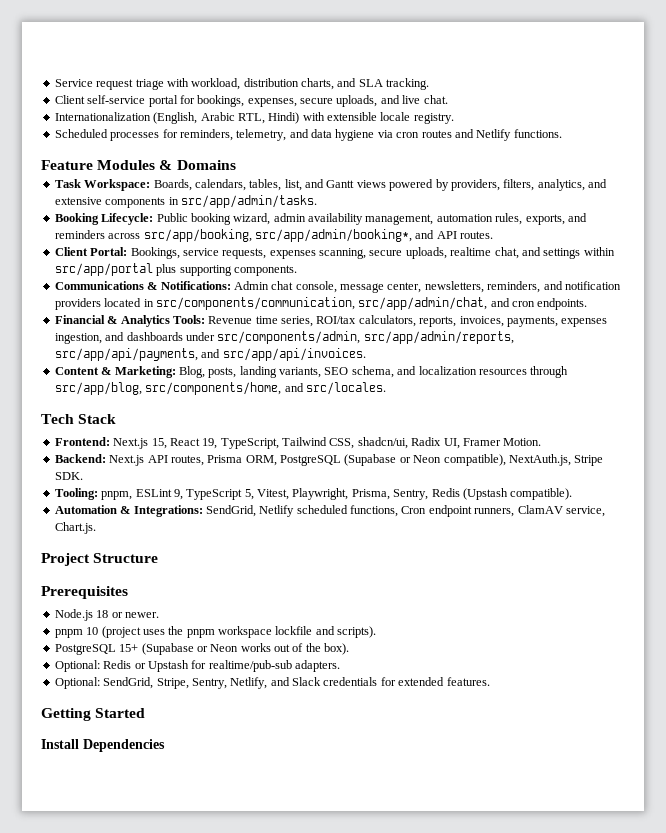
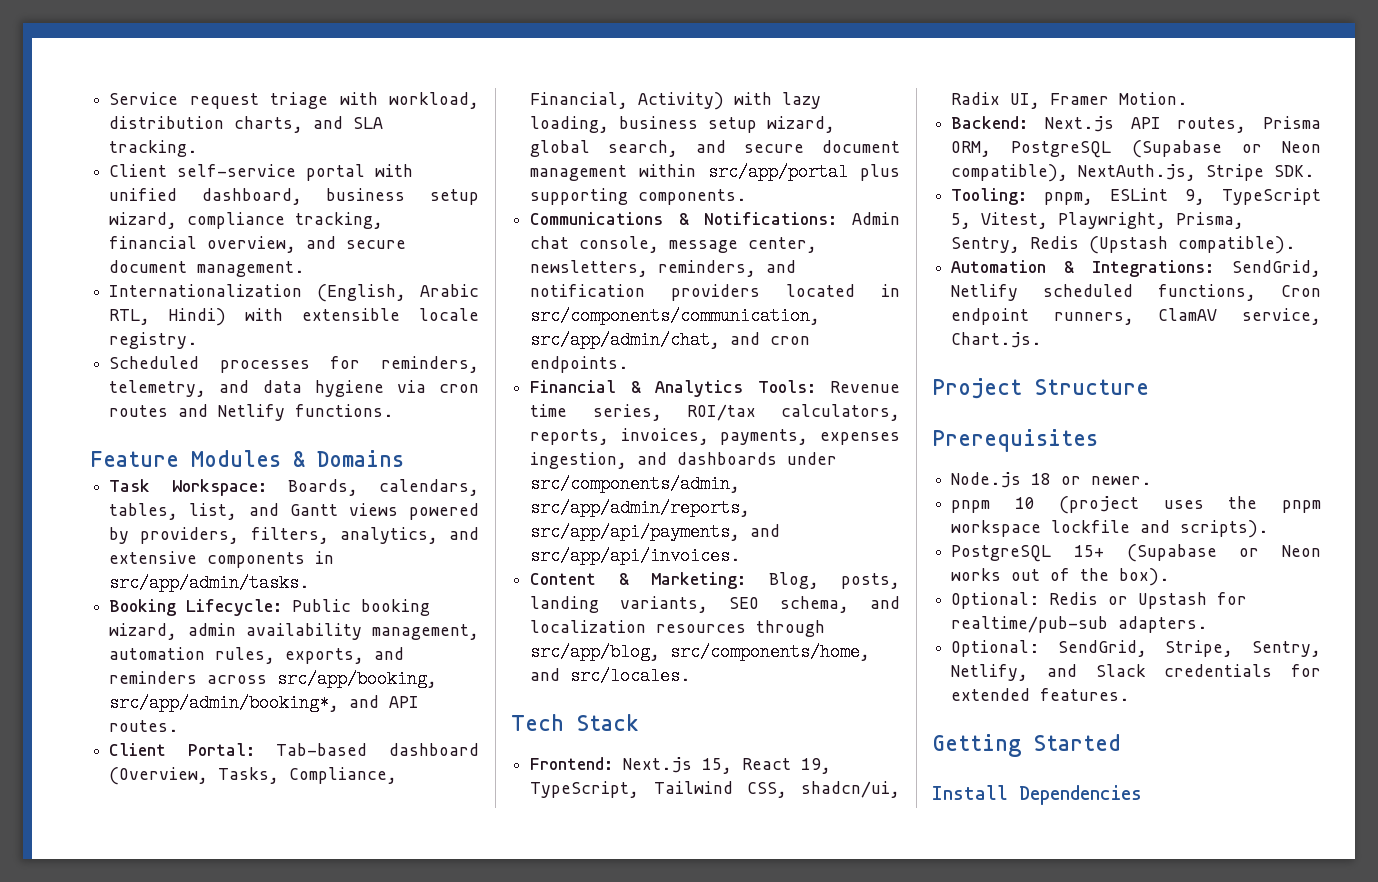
[179,95,448,107] for bookings, expenses, secure uploads, and live chat. -> [375,164,414,177] [109,188,479,205] [109,212,384,229] [109,236,407,253] [109,260,305,277] with unified dashboard, business setup wizard, compliance tracking, financial overview, and secure document management.
[130,247,581,259] Bookings, service requests, expenses scanning, secure uploads, realtime chat, and settings -> [276,743,479,756] [109,767,398,785] [530,92,822,110] [530,116,836,133] [530,140,900,157] [530,165,628,181] Tab-based dashboard (Overview, Tasks, Compliance, Financial, Activity) with lazy loading, business setup wizard, global search, and secure document management

